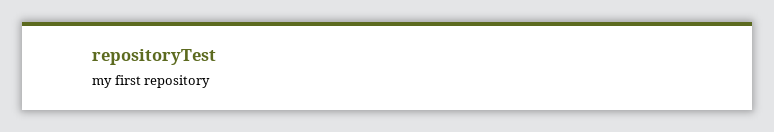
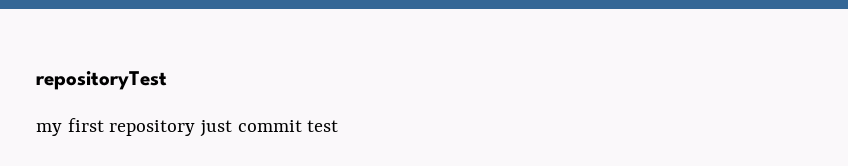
(211, 81) none -> [200,120,339,137] just commit test

